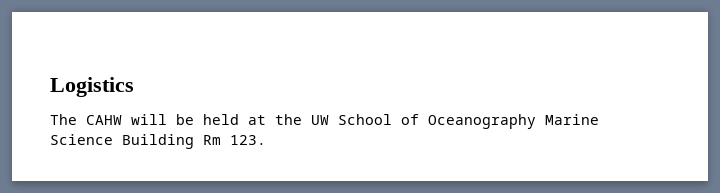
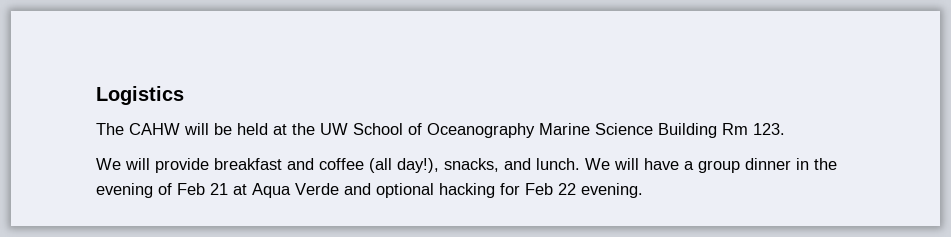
(266, 140) none -> [96,158,837,173] [96,183,643,198] // We will provide breakfast and coffee (all day!), snacks, and lunch. We will have a group dinner in the evening of Feb 21 at Aqua Verde and optional hacking for Feb 22 evening.

